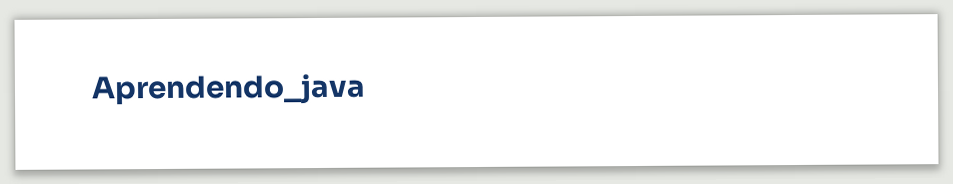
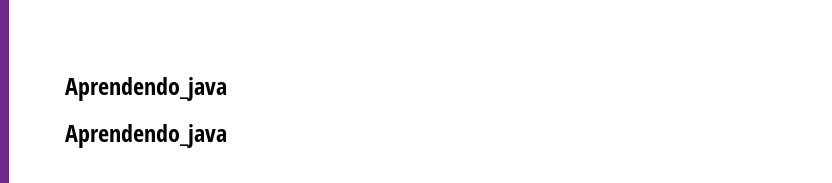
[91,73,366,106] Aprendendo_java -> [65,77,227,101] [65,124,227,148] Aprendendo_java // Aprendendo_java

